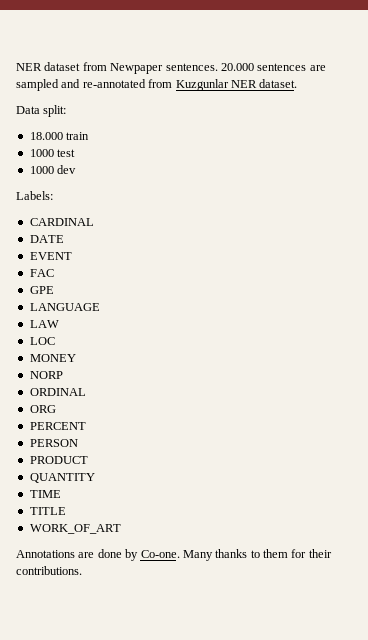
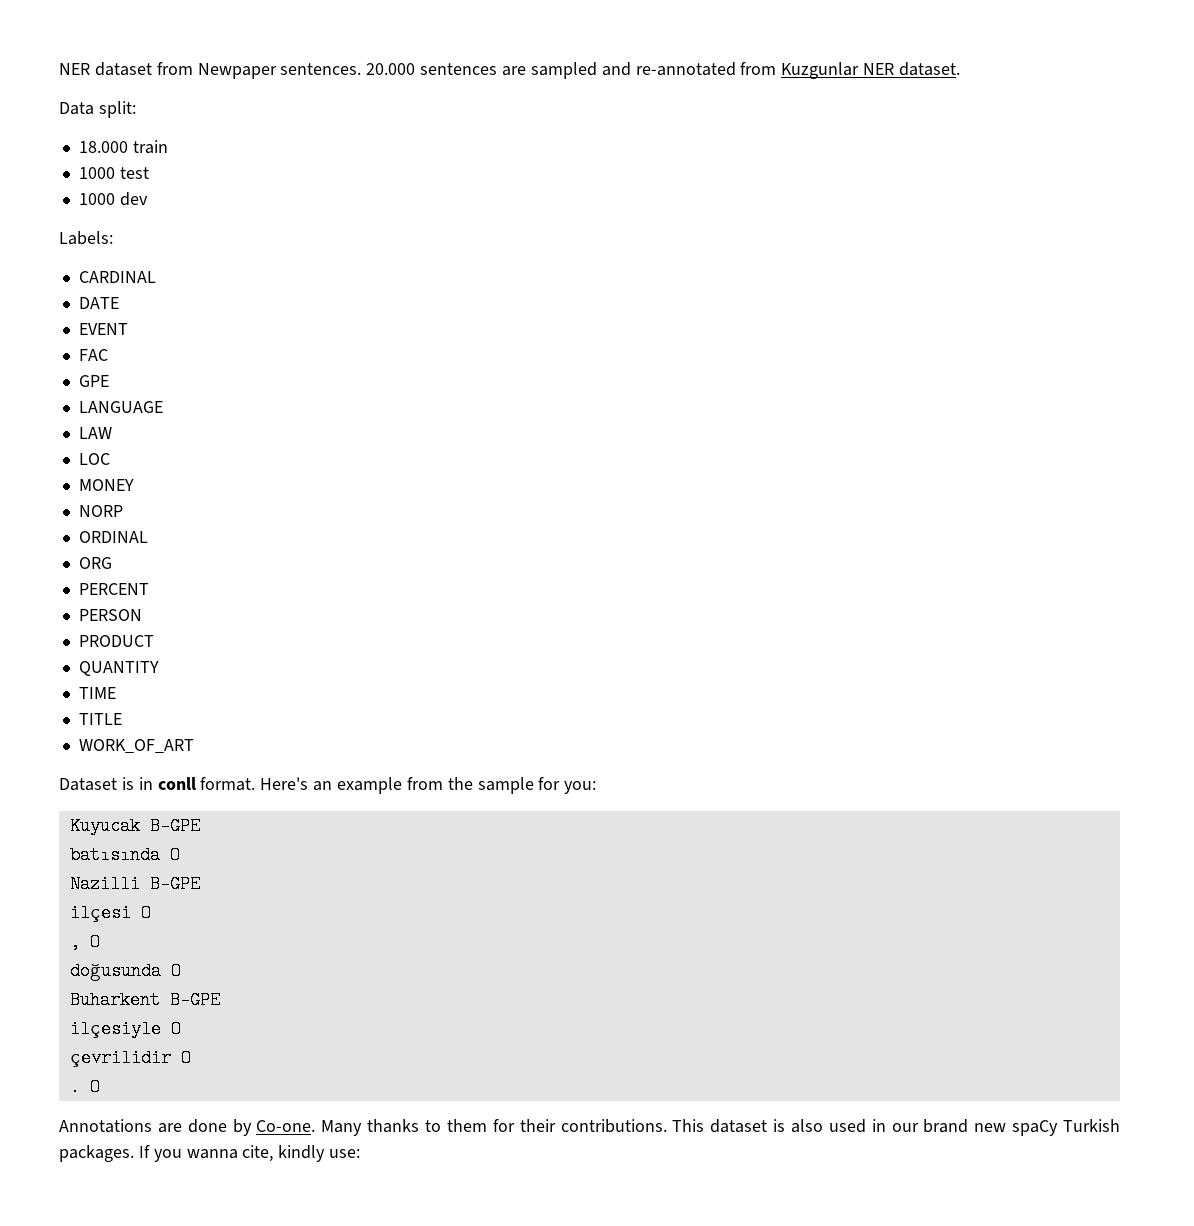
(121, 529) none -> [59,777,597,794] [69,817,200,835] [69,846,180,864] [69,875,200,893] [69,904,151,922] [69,933,100,951] [69,962,181,981] [69,991,220,1009] [69,1020,181,1038] [69,1049,191,1067] [69,1078,100,1096] // Dataset is in conll format. Here's an example from the sample for you: // Kuyucak B-GPE // batısında O // Nazilli B-GPE // ilçesi O // , O // doğusunda O // Buharkent B-GPE // ilçesiyle O // çevrilidir O // . O
(82, 570) none -> [672,1119,1121,1136] [59,1145,361,1162] This dataset is also used in our brand new spaCy Turkish packages. If you wanna cite, kindly use:

